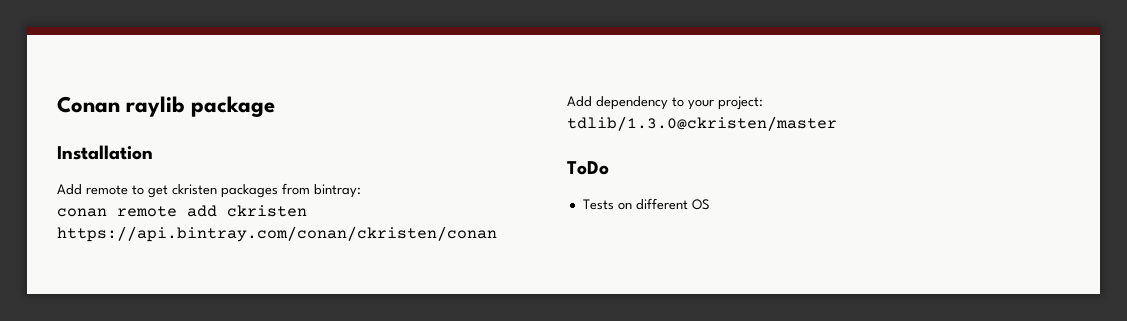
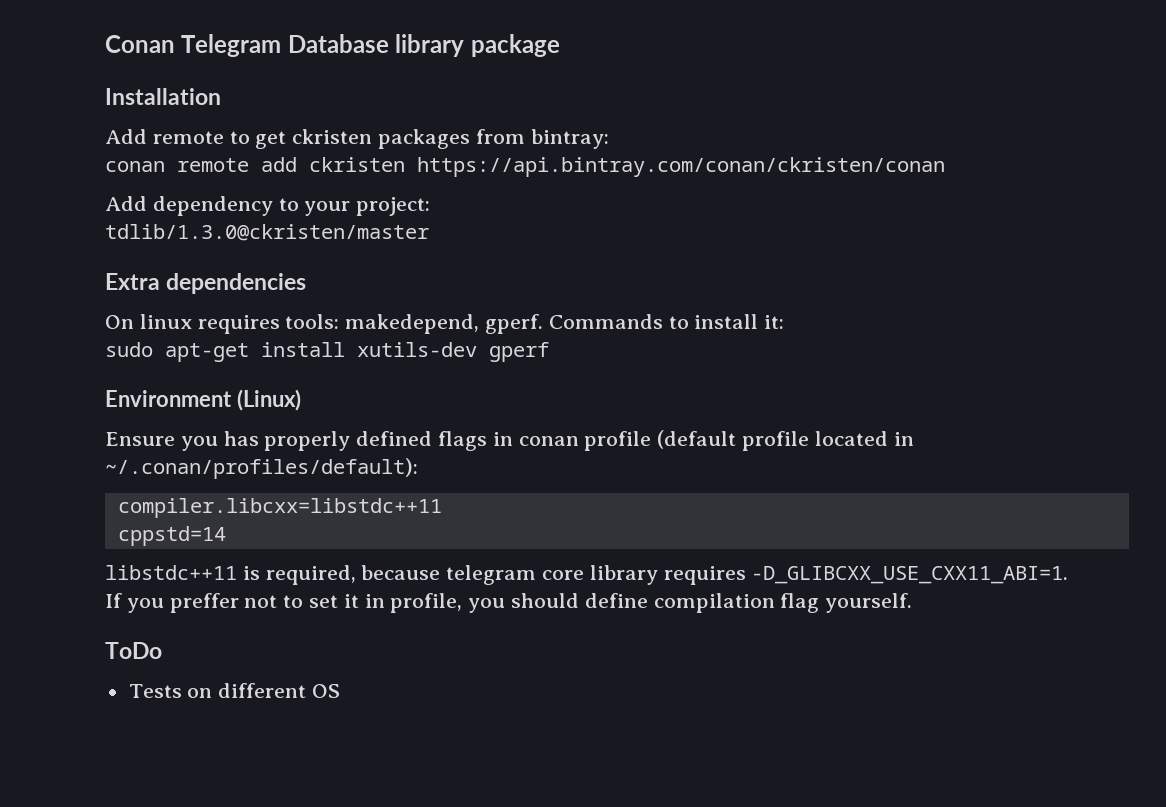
[126,96,186,117] raylib -> [181,34,465,57] Telegram Database library
(837, 123) none -> [105,273,307,294] [105,314,785,334] [105,342,549,362] [105,389,301,411] [105,430,914,451] [105,458,418,479] [117,498,442,518] [117,526,226,546] [105,565,1069,585] [105,593,913,613] // Extra dependencies // On linux requires tools: makedepend, gperf. Commands to install it: // sudo apt-get install xutils-dev gperf // Environment (Linux) // Ensure you has properly defined flags in conan profile (default profile located in ~/.conan/profiles/default): // compiler.libcxx=libstdc++11 // cppstd=14 // libstdc++11 is required, because telegram core library requires -D_GLIBCXX_USE_CXX11_ABI=1. // If you preffer not to set it in profile, you should define compilation flag yourself.

